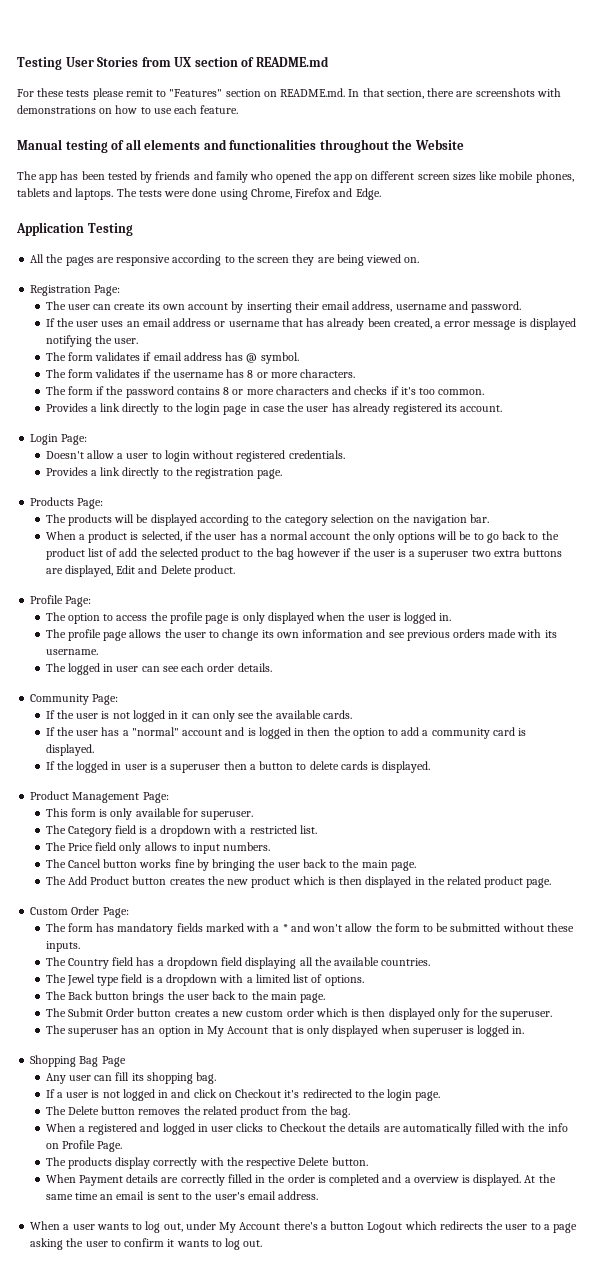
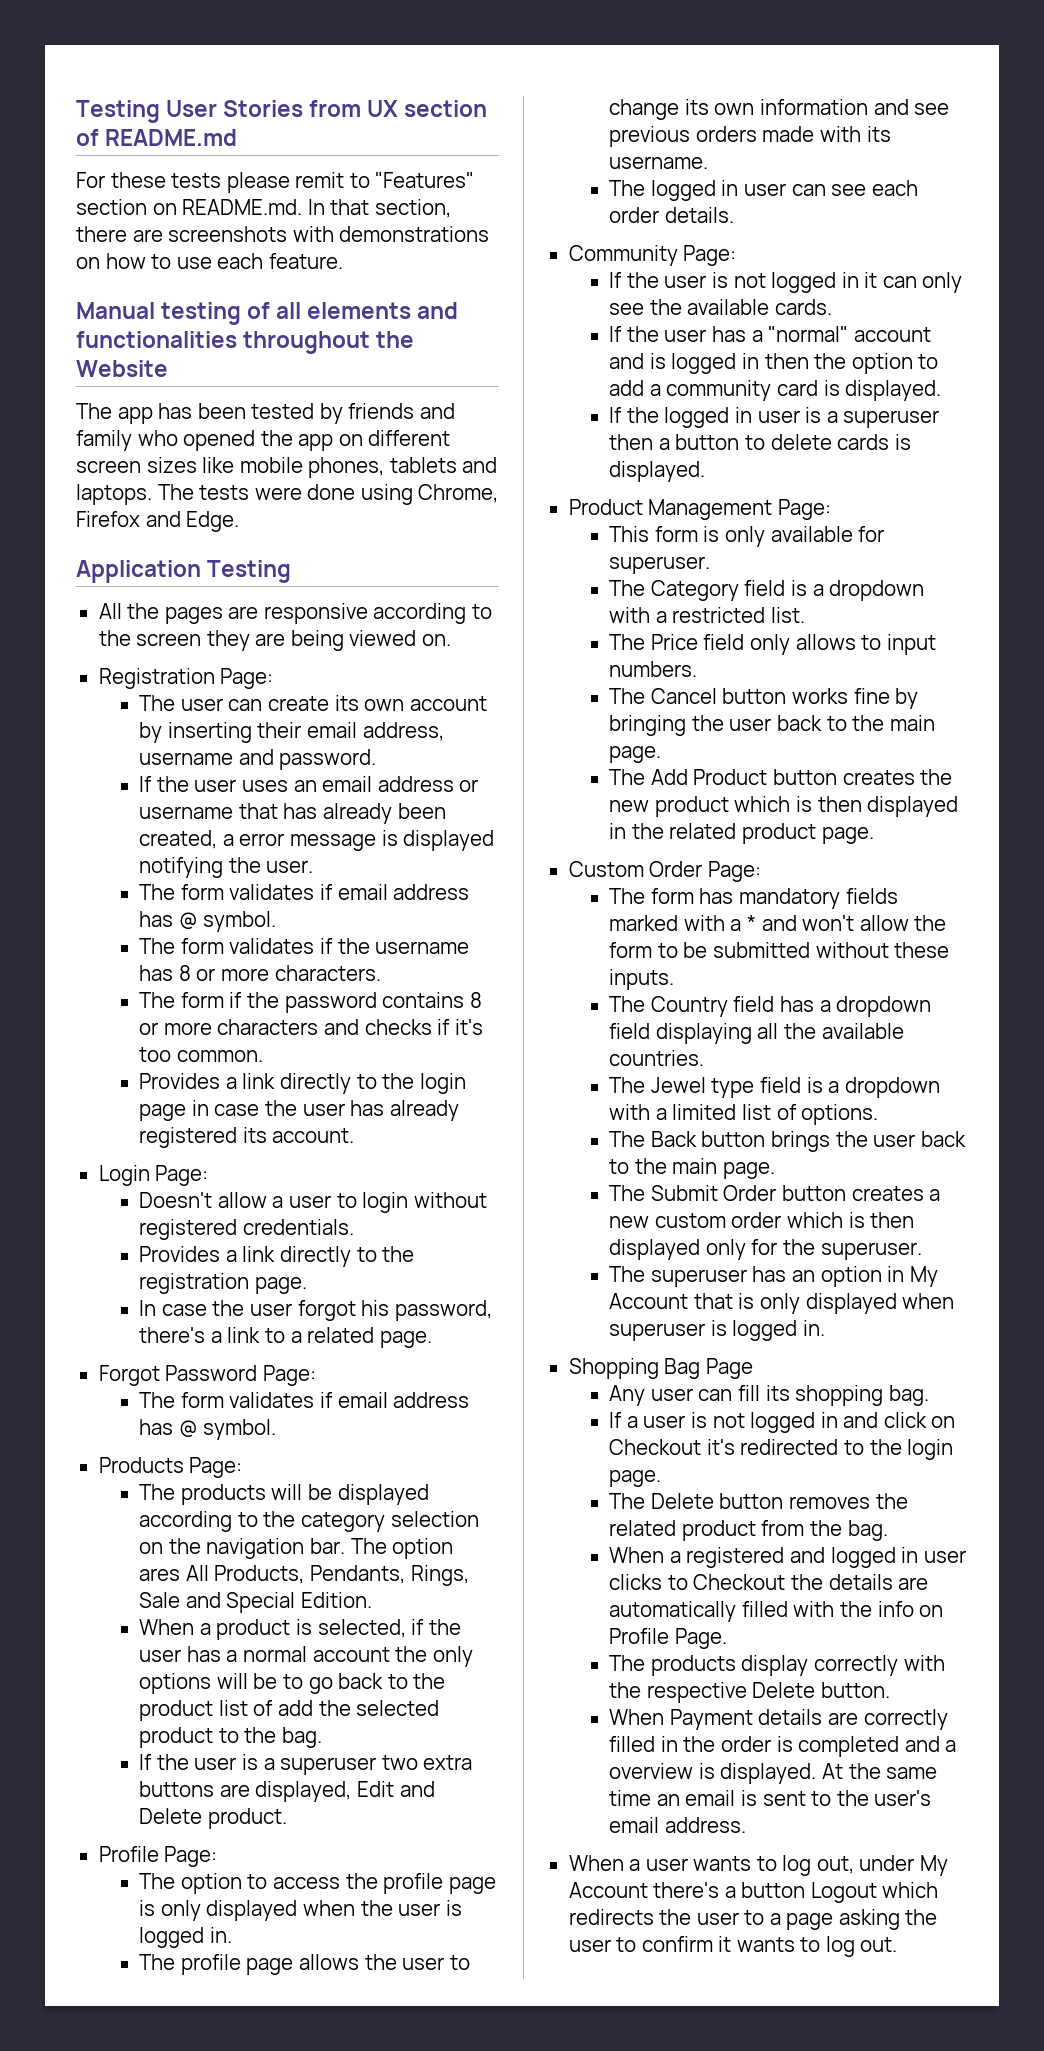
(283, 474) none -> [139,1300,492,1321] [139,1327,432,1348] [98,1365,316,1386] [139,1392,470,1408] [139,1419,277,1440] // In case the user forgot his password, there's a link to a related page. // Forgot Password Page: // The form validates if email address has @ symbol.
(489, 518) none -> [350,1538,454,1559] [139,1565,469,1586] [139,1592,373,1613] The option ares All Products, Pendants, Rings, Sale and Special Edition.
[275,548,352,560] bag however if -> [282,1727,323,1748] [139,1754,153,1770] bag. // If

